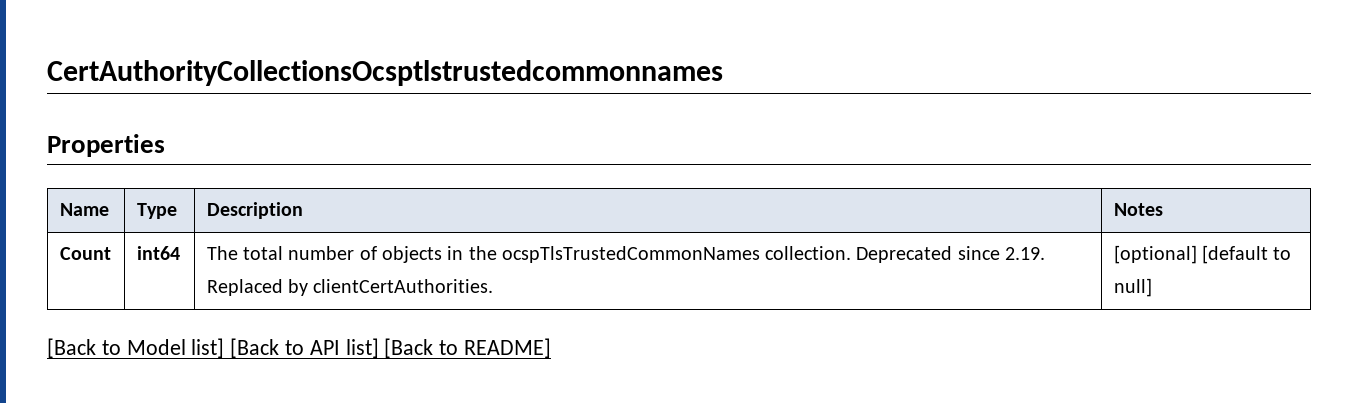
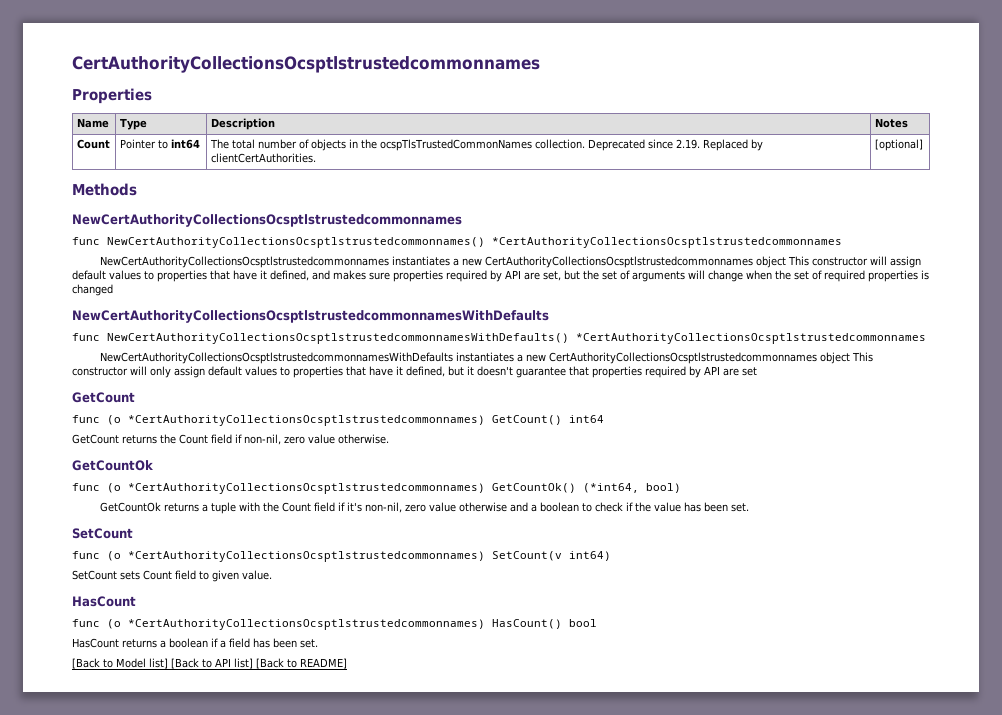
(111, 253) none -> [119,139,168,149] Pointer to
[1202,245,1292,264] [1113,278,1152,297] [default to null] -> [72,183,137,196] [72,214,462,227] [72,237,842,248] [100,256,922,268] [72,270,929,282] [72,284,113,296] [72,310,549,323] [72,333,926,344] [100,352,874,364] [72,366,757,378] [72,392,135,403] [72,415,604,426] [72,434,389,445] [72,460,153,471] [72,483,681,494] [100,502,750,514] [72,528,133,539] [72,551,611,562] [72,570,272,582] [72,596,136,607] [72,619,597,630] [72,638,318,648] // Methods // NewCertAuthorityCollectionsOcsptlstrustedcommonnames // func NewCertAuthorityCollectionsOcsptlstrustedcommonnames() *CertAuthorityCollectionsOcsptlstrustedcommonnames // NewCertAuthorityCollectionsOcsptlstrustedcommonnames instantiates a new CertAuthorityCollectionsOcsptlstrustedcommonnames object This constructor will assign default values to properties that have it defined, and makes sure properties required by API are set, but the set of arguments will change when the set of required properties is changed // NewCertAuthorityCollectionsOcsptlstrustedcommonnamesWithDefaults // func NewCertAuthorityCollectionsOcsptlstrustedcommonnamesWithDefaults() *CertAuthorityCollectionsOcsptlstrustedcommonnames // NewCertAuthorityCollectionsOcsptlstrustedcommonnamesWithDefaults instantiates a new CertAuthorityCollectionsOcsptlstrustedcommonnames object This constructor will only assign default values to properties that have it defined, but it doesn't guarantee that properties required by API are set // GetCount // func (o *CertAuthorityCollectionsOcsptlstrustedcommonnames) GetCount() int64 // GetCount returns the Count field if non-nil, zero value otherwise. // GetCountOk // func (o *CertAuthorityCollectionsOcsptlstrustedcommonnames) GetCountOk() (*int64, bool) // GetCountOk returns a tuple with the Count field if it's non-nil, zero value otherwise and a boolean to check if the value has been set. // SetCount // func (o *CertAuthorityCollectionsOcsptlstrustedcommonnames) SetCount(v int64) // SetCount sets Count field to given value. // HasCount // func (o *CertAuthorityCollectionsOcsptlstrustedcommonnames) HasCount() bool // HasCount returns a boolean if a field has been set.

